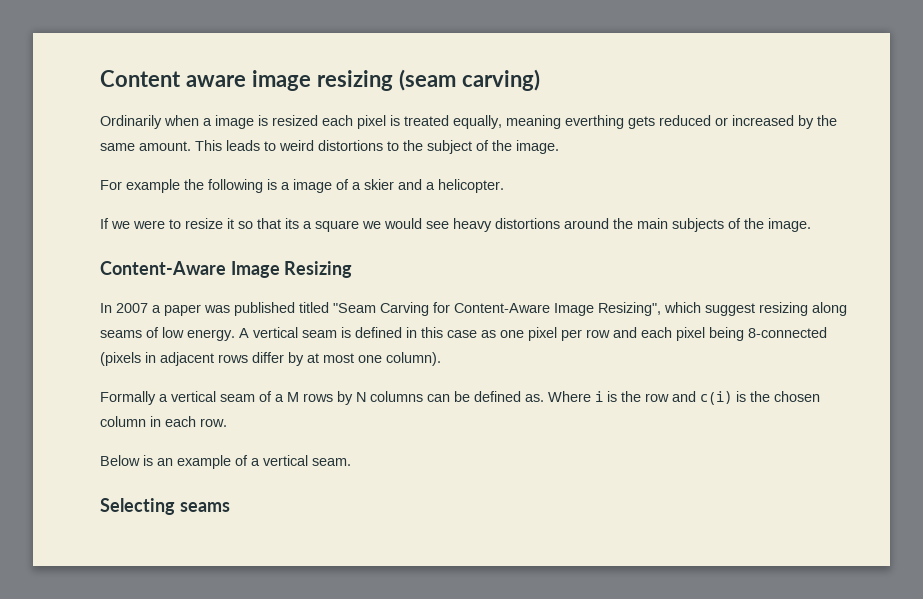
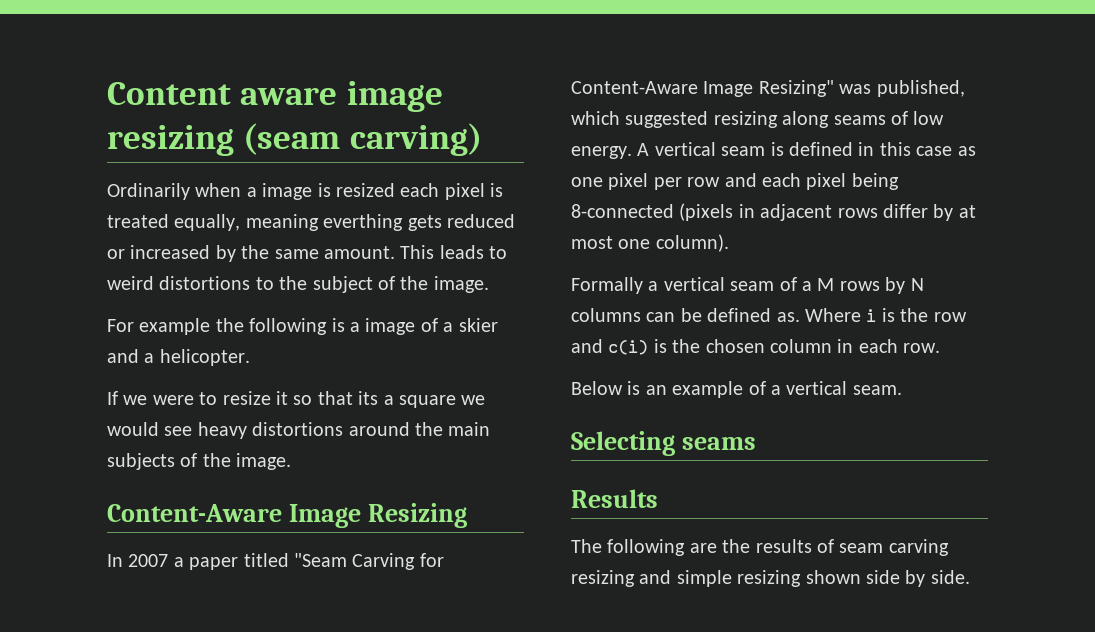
[204,302,295,316] was published -> (239, 563) none
[598,302,755,316] Resizing", which suggest -> [758,80,965,97] [571,111,709,128] Resizing" was published, which suggested
(230, 507) none -> [571,489,658,508] [571,539,949,556] [571,570,970,587] // Results // The following are the results of seam carving resizing and simple resizing shown side by side.

